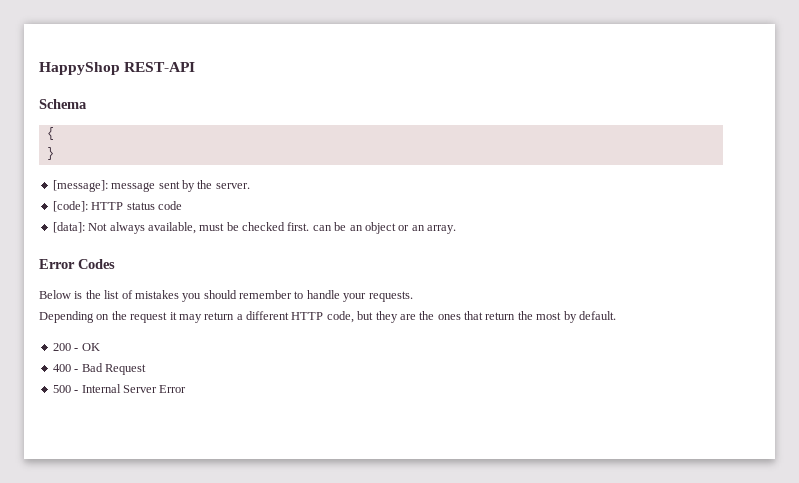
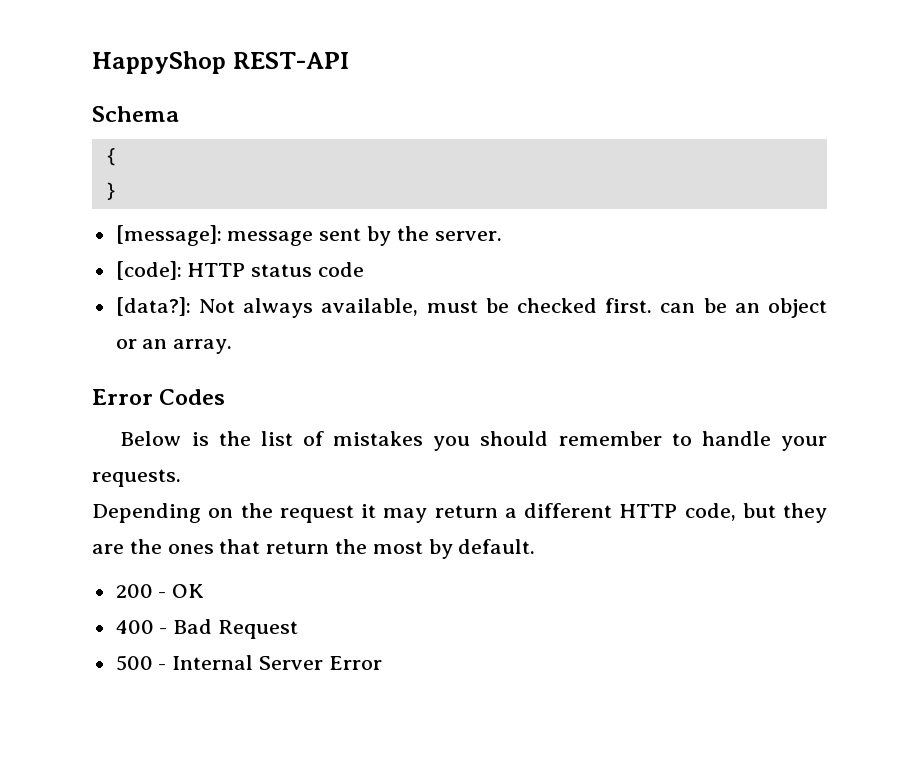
[52,222,85,233] [data]: -> [115,297,191,316] [data?]:

